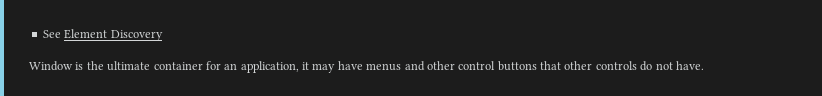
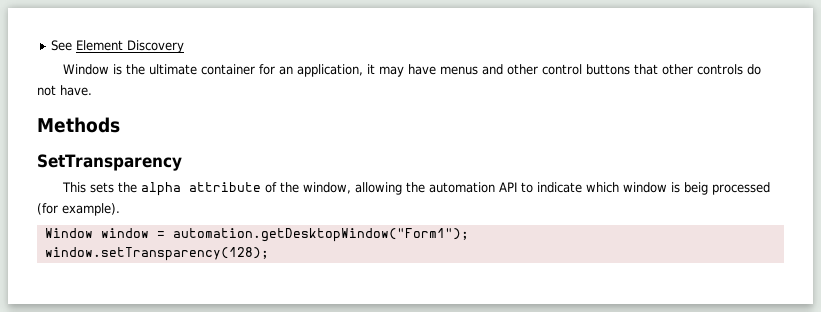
(704, 65) none -> [37,117,120,133] [37,154,182,171] [62,182,771,196] [37,203,120,216] [44,228,469,242] [44,247,269,261] // Methods // SetTransparency // This sets the alpha attribute of the window, allowing the automation API to indicate which window is beig processed (for example). // Window window = automation.getDesktopWindow("Form1"); // window.setTransparency(128);

